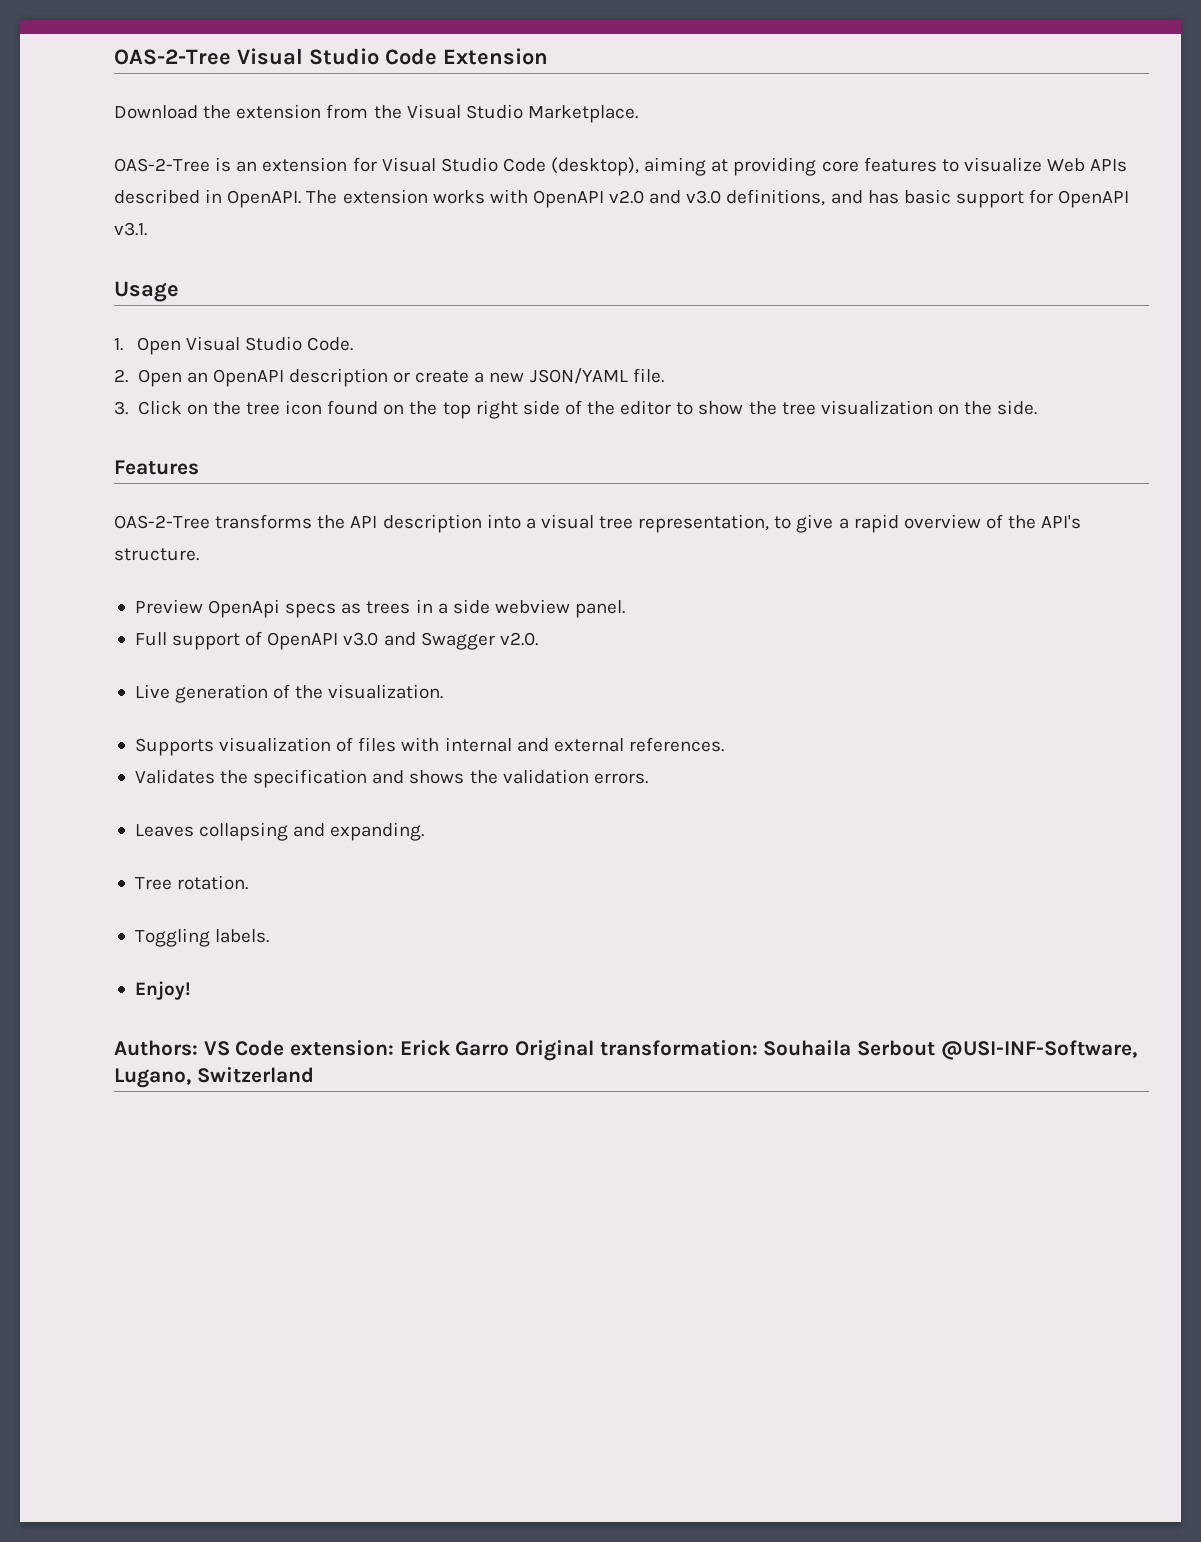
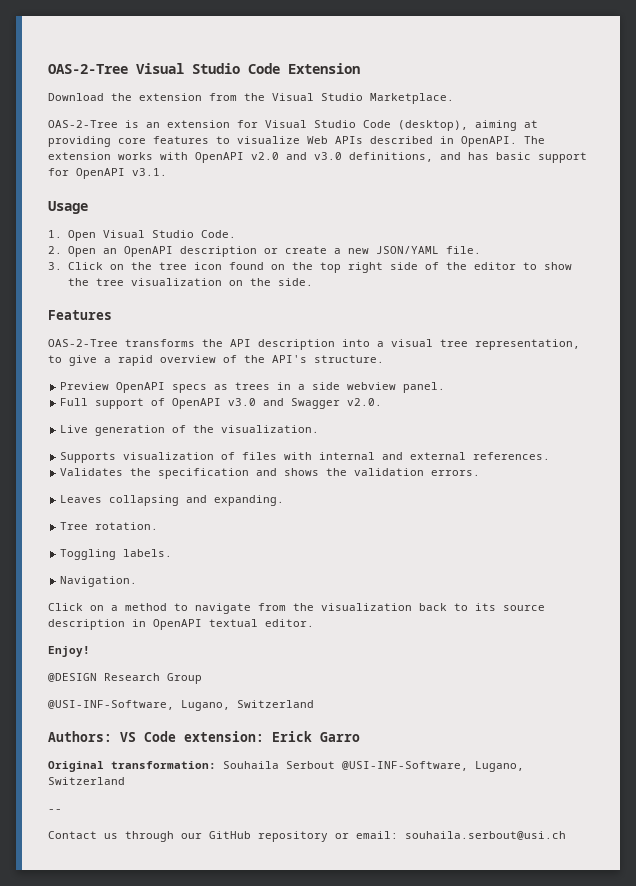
[208,599,281,618] OpenApi -> [116,382,166,393] OpenAPI
[134,981,191,1000] Enjoy! -> [60,576,138,587] [48,603,545,614] [48,619,314,630] [48,646,90,657] [48,673,202,684] [48,700,314,711] Navigation. // Click on a method to navigate from the visualization back to its source description in OpenAPI textual editor. // Enjoy! // @DESIGN Research Group // @USI-INF-Software, Lugano, Switzerland
(510, 1048) none -> (360, 737) //
(314, 1075) none -> [48,809,62,812] [48,831,566,842] // -- // Contact us through our GitHub repository or email: souhaila.serbout@usi.ch

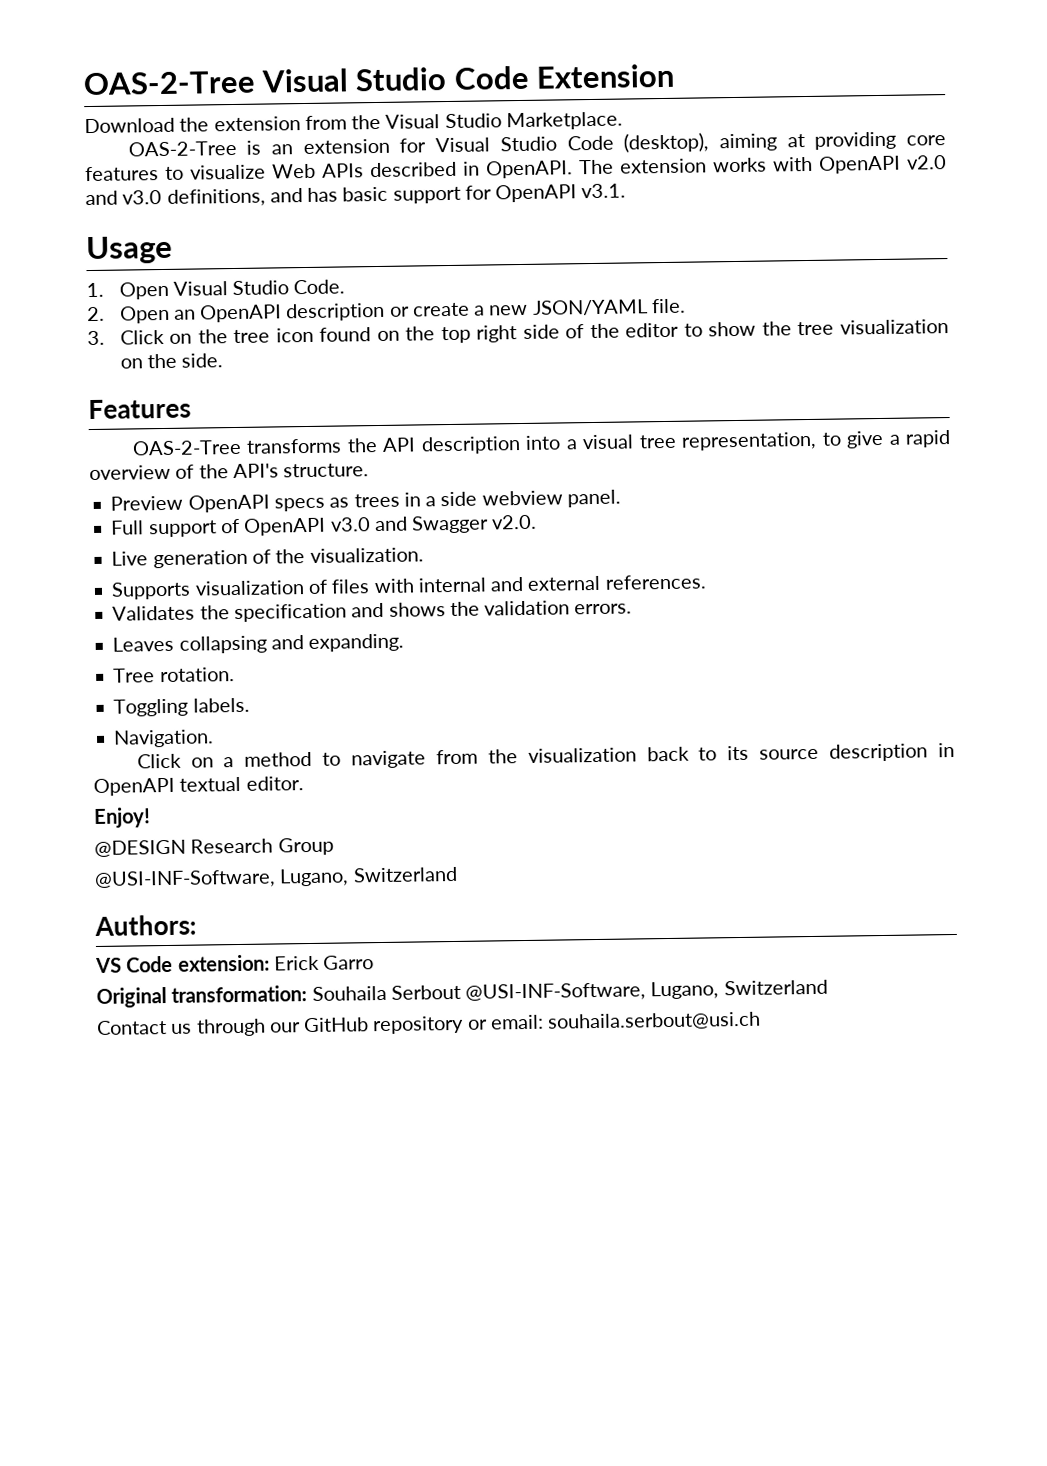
(112, 736) none -> (197, 925) //
[48,809,62,812] // -- -> (828, 987) none

